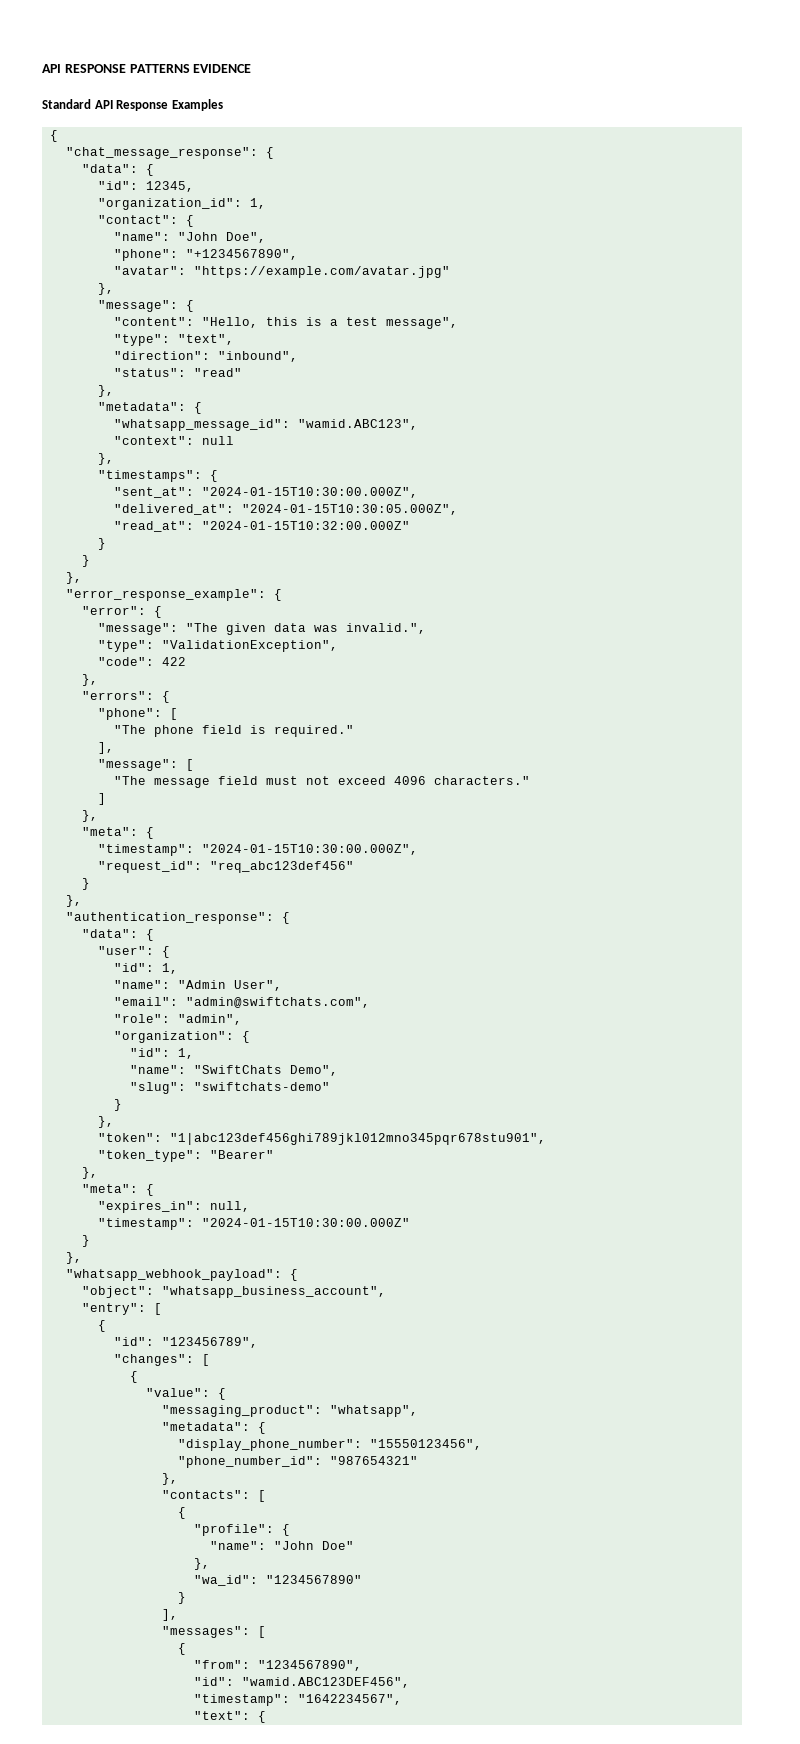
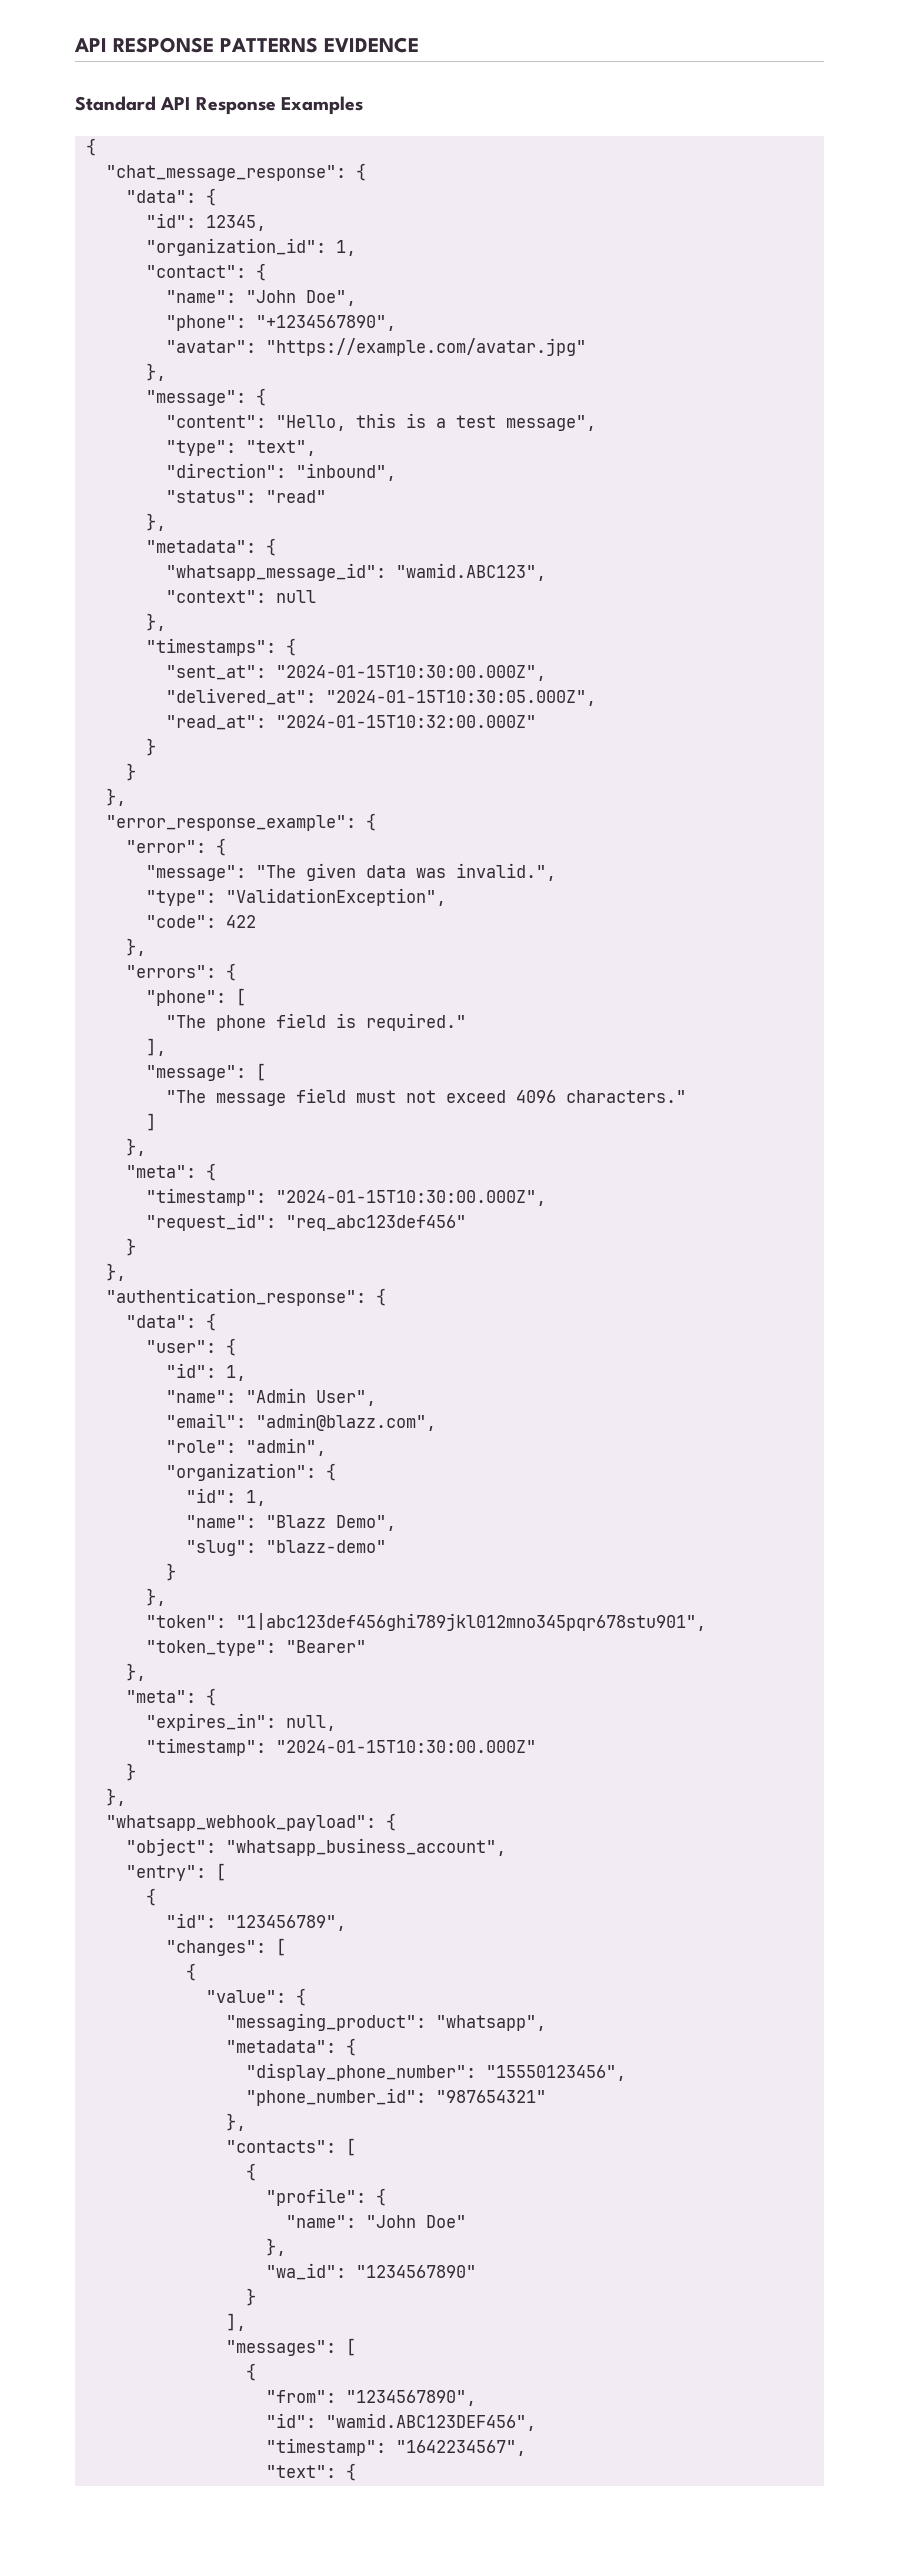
[185,997,370,1008] "admin@swiftchats.com", -> [255,1413,436,1431] "admin@blazz.com",
[193,1065,282,1074] "SwiftChats -> [265,1515,326,1528] "Blazz
[193,1082,330,1091] "swiftchats-demo" -> [265,1540,386,1553] "blazz-demo"

